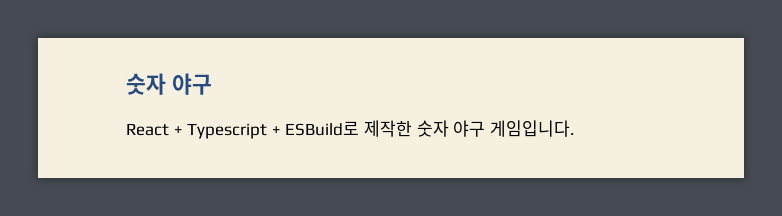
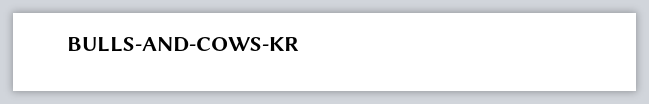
[126,73,212,95] [126,120,574,139] 숫자 야구 // React + Typescript + ESBuild로 제작한 숫자 야구 게임입니다. -> [67,37,299,52] BULLS-AND-COWS-KR

